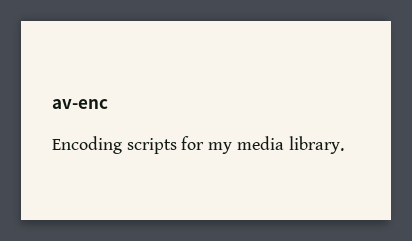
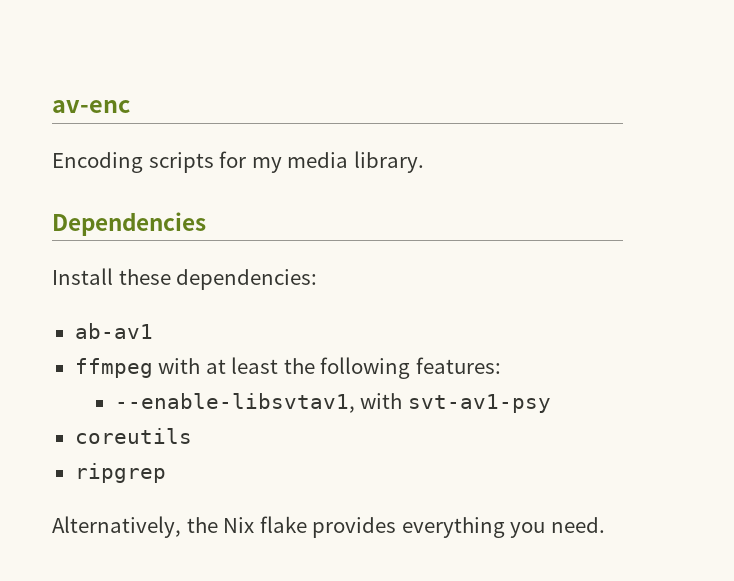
(344, 145) none -> [52,212,206,236] [52,268,318,290] [74,323,153,339] [74,357,501,379] [114,393,551,413] [74,428,192,444] [74,463,166,483] [52,516,605,538] // Dependencies // Install these dependencies: // ab-av1 // ffmpeg with at least the following features: // --enable-libsvtav1, with svt-av1-psy // coreutils // ripgrep // Alternatively, the Nix flake provides everything you need.

